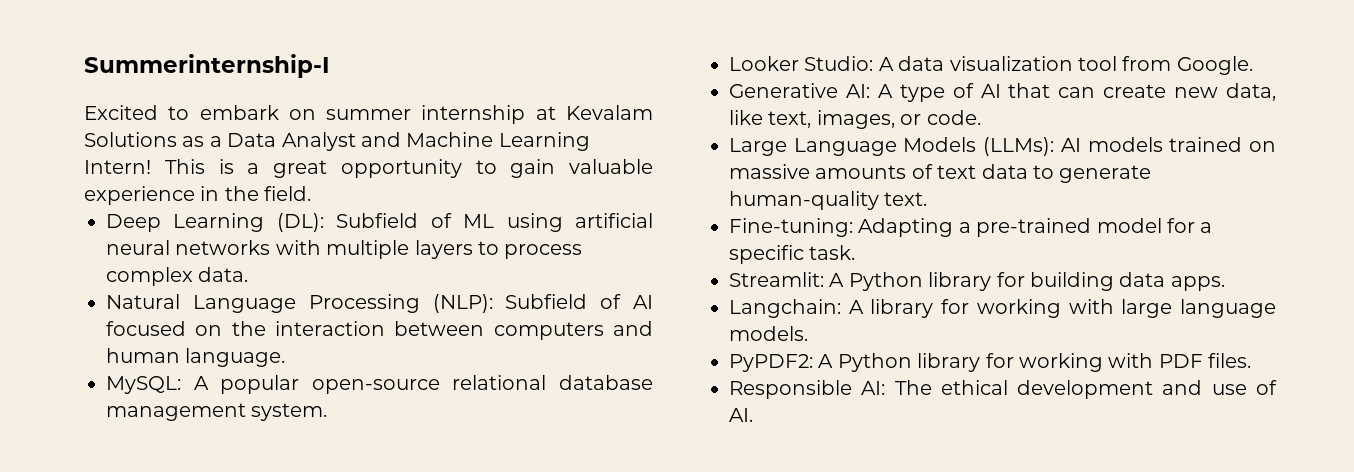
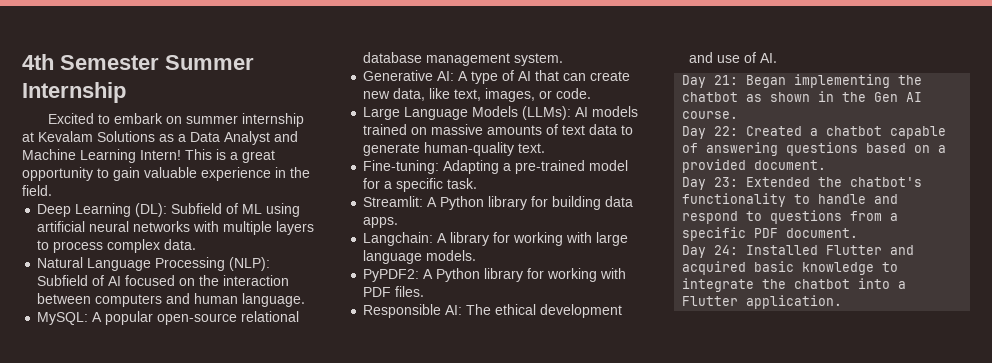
[84,54,330,78] Summerinternship-I -> [22,54,254,70] [22,82,126,103] 4th Semester Summer Internship
[729,56,1253,75] // Looker Studio: A data visualization tool from Google. -> (564, 59) none
(753, 415) none -> [682,74,923,88] [682,91,923,102] [682,111,739,119] [682,126,947,139] [682,142,947,156] [682,159,827,173] [682,177,923,190] [682,193,899,207] [682,210,899,224] [682,227,859,241] [682,245,915,258] [682,261,899,275] [682,278,907,292] [682,295,843,309] // Day 21: Began implementing the chatbot as shown in the Gen AI course. // Day 22: Created a chatbot capable of answering questions based on a provided document. // Day 23: Extended the chatbot's functionality to handle and respond to questions from a specific PDF document. // Day 24: Installed Flutter and acquired basic knowledge to integrate the chatbot into a Flutter application.

